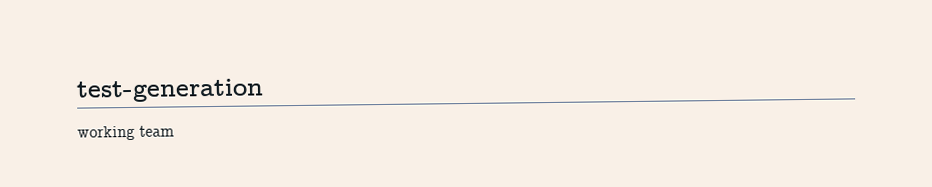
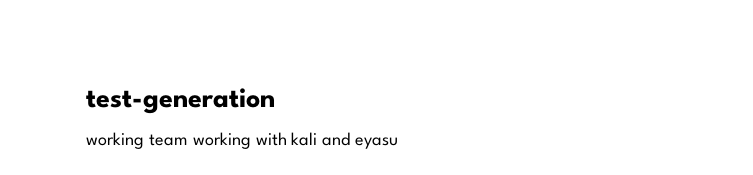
(175, 131) none -> [192,132,399,149] working with kali and eyasu

